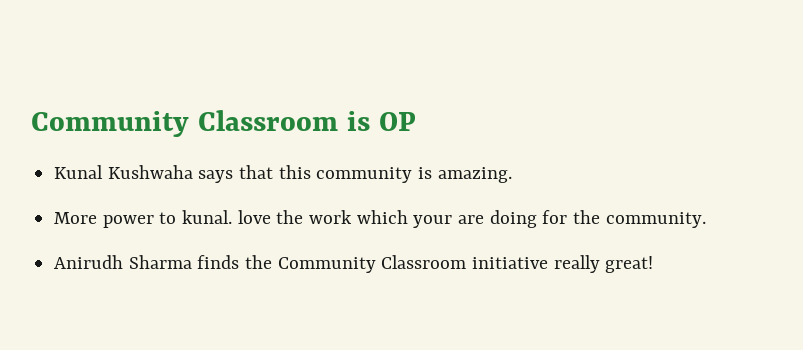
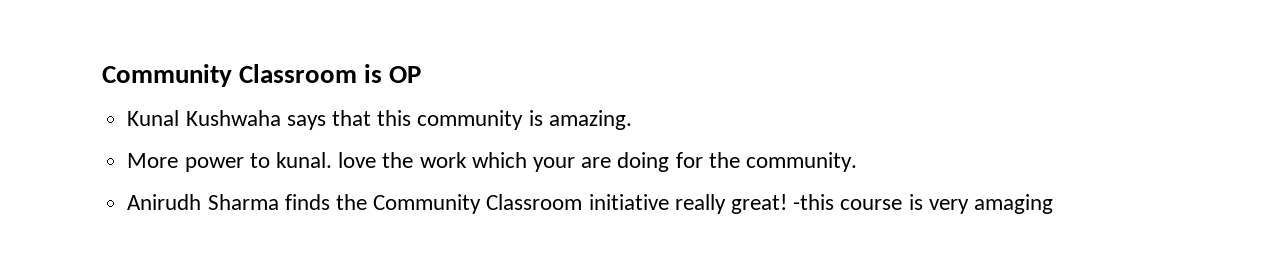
(654, 264) none -> [793,194,1054,214] -this course is very amaging

